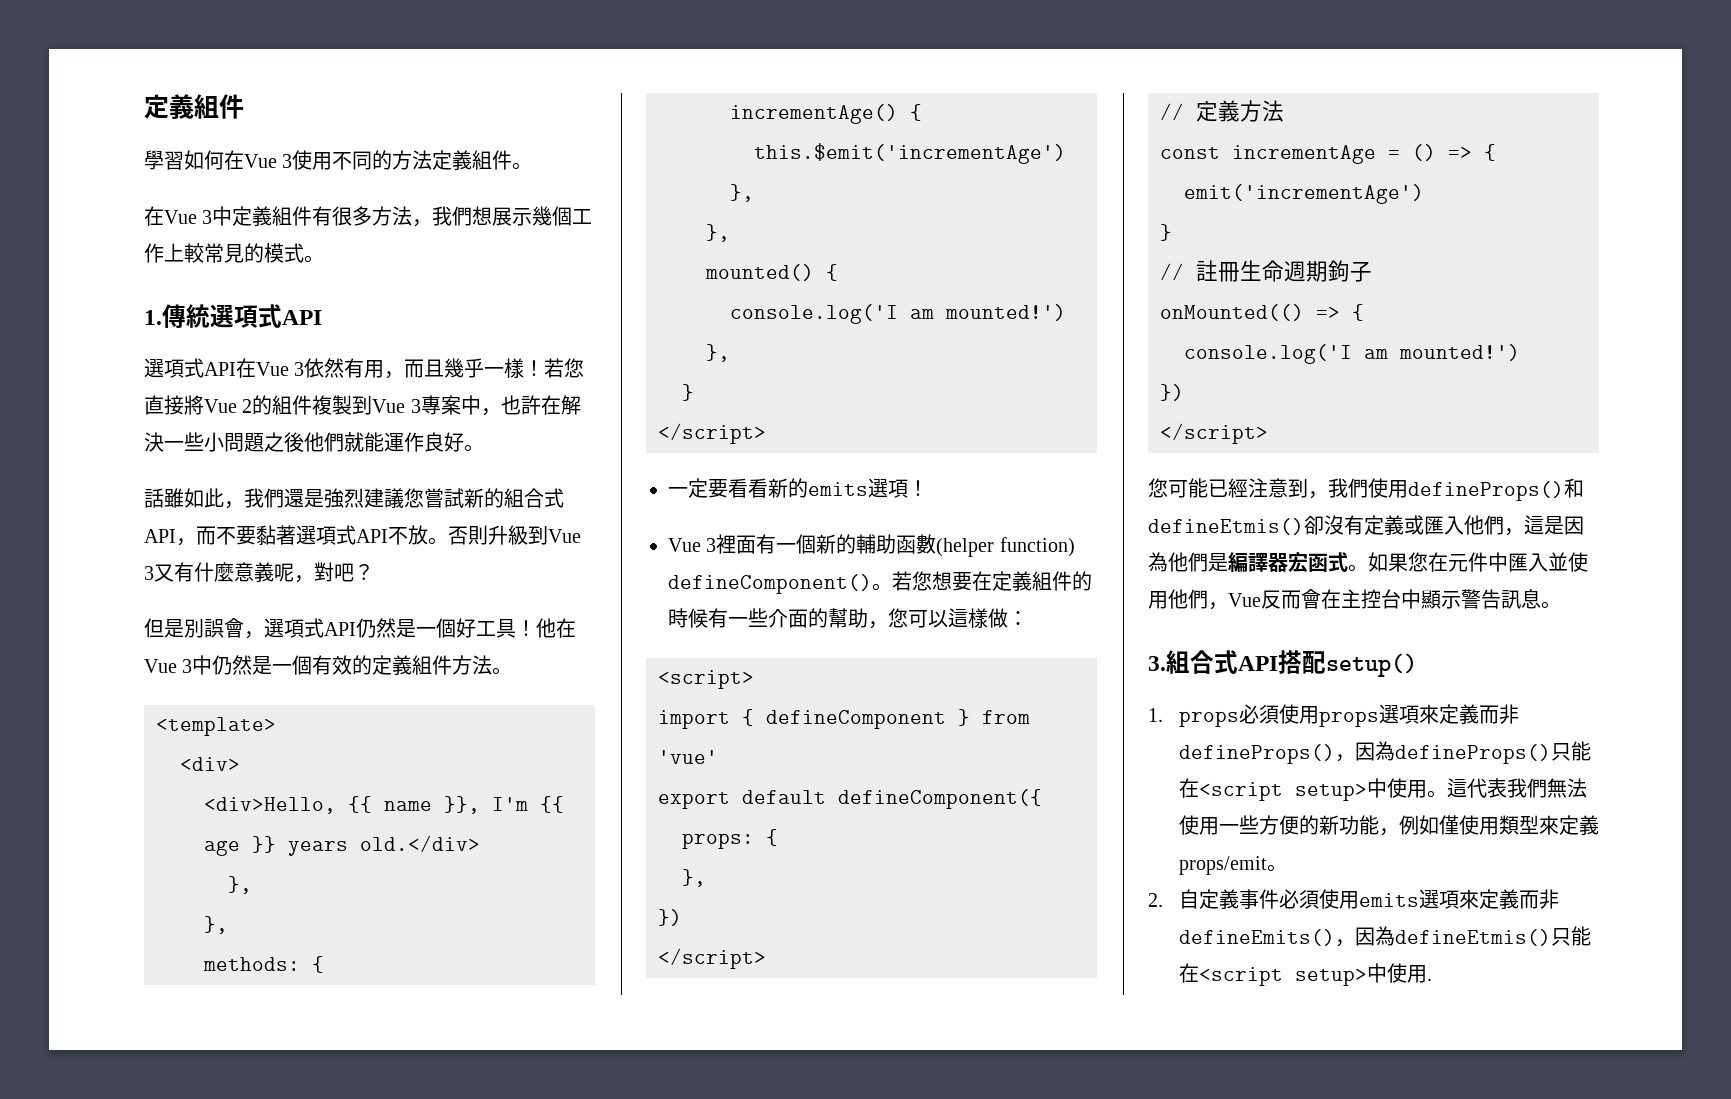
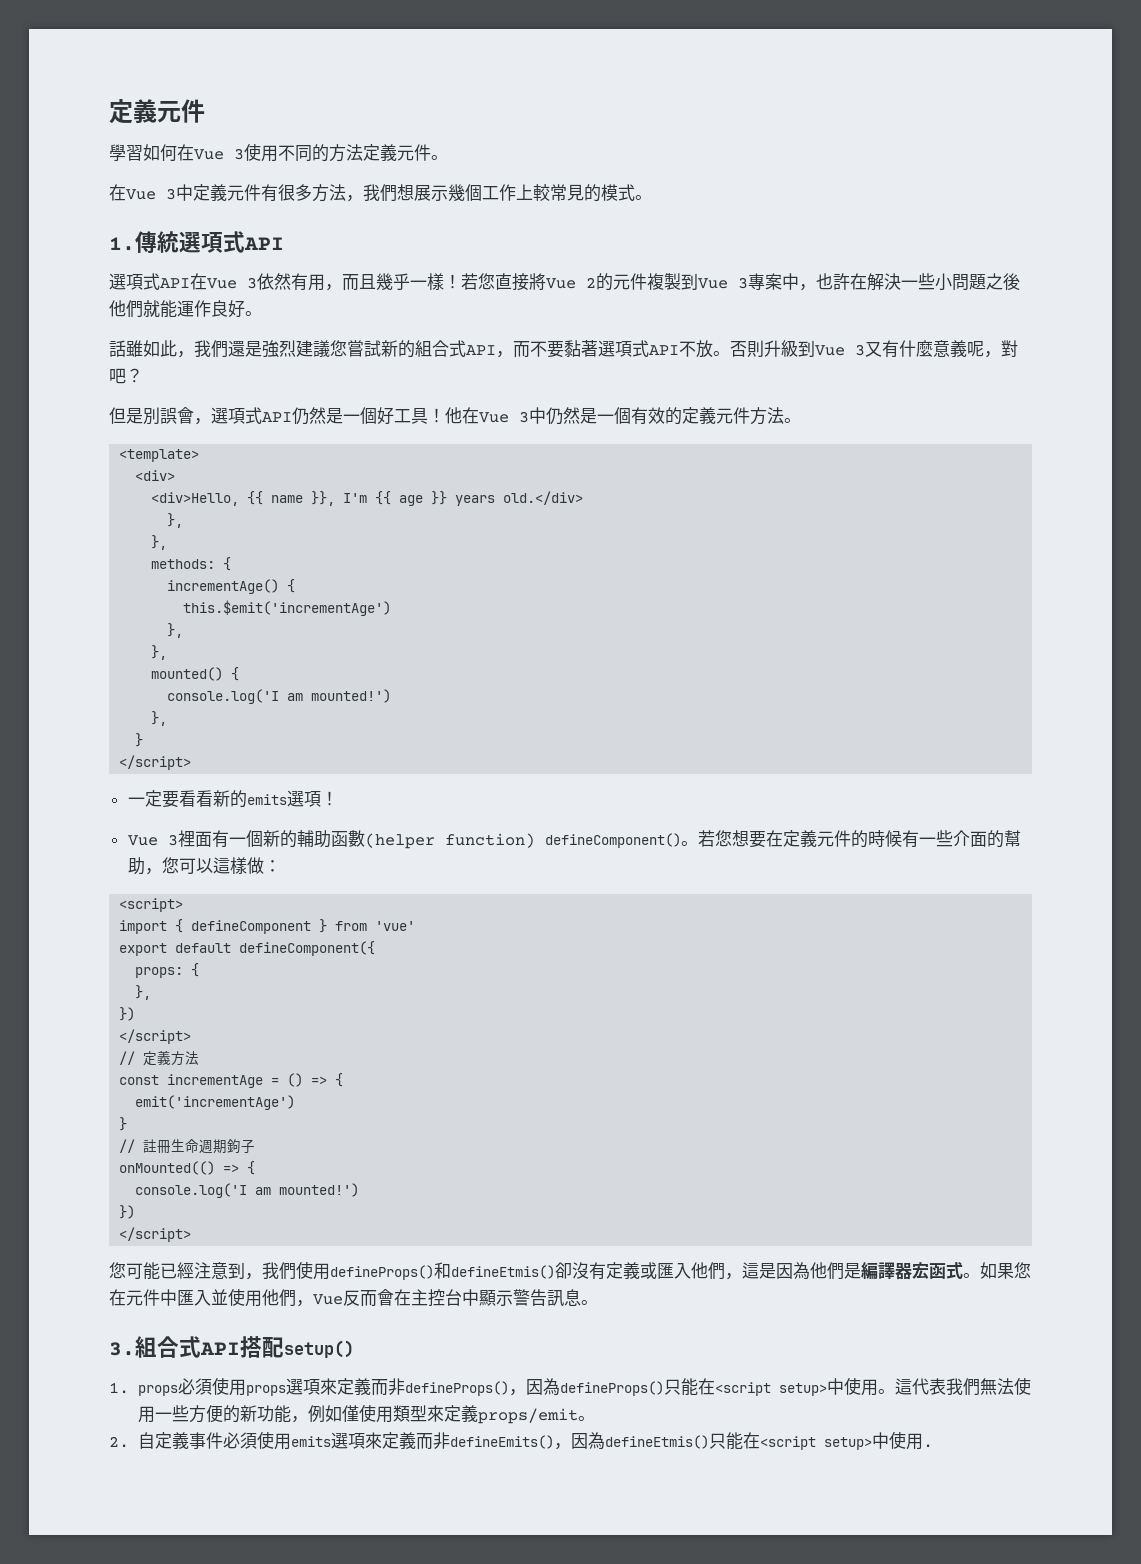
[144,94,219,119] 定義組 -> [109,99,181,124] 定義元
[472,150,493,170] 組 -> [397,145,414,161] 元
[272,206,293,226] 組 -> [227,185,244,201] 元
[272,395,293,415] 組 -> [613,274,630,290] 元
[412,655,433,675] 組 -> [716,408,733,424] 元
[1032,571,1052,591] 組 -> [816,831,834,847] 元

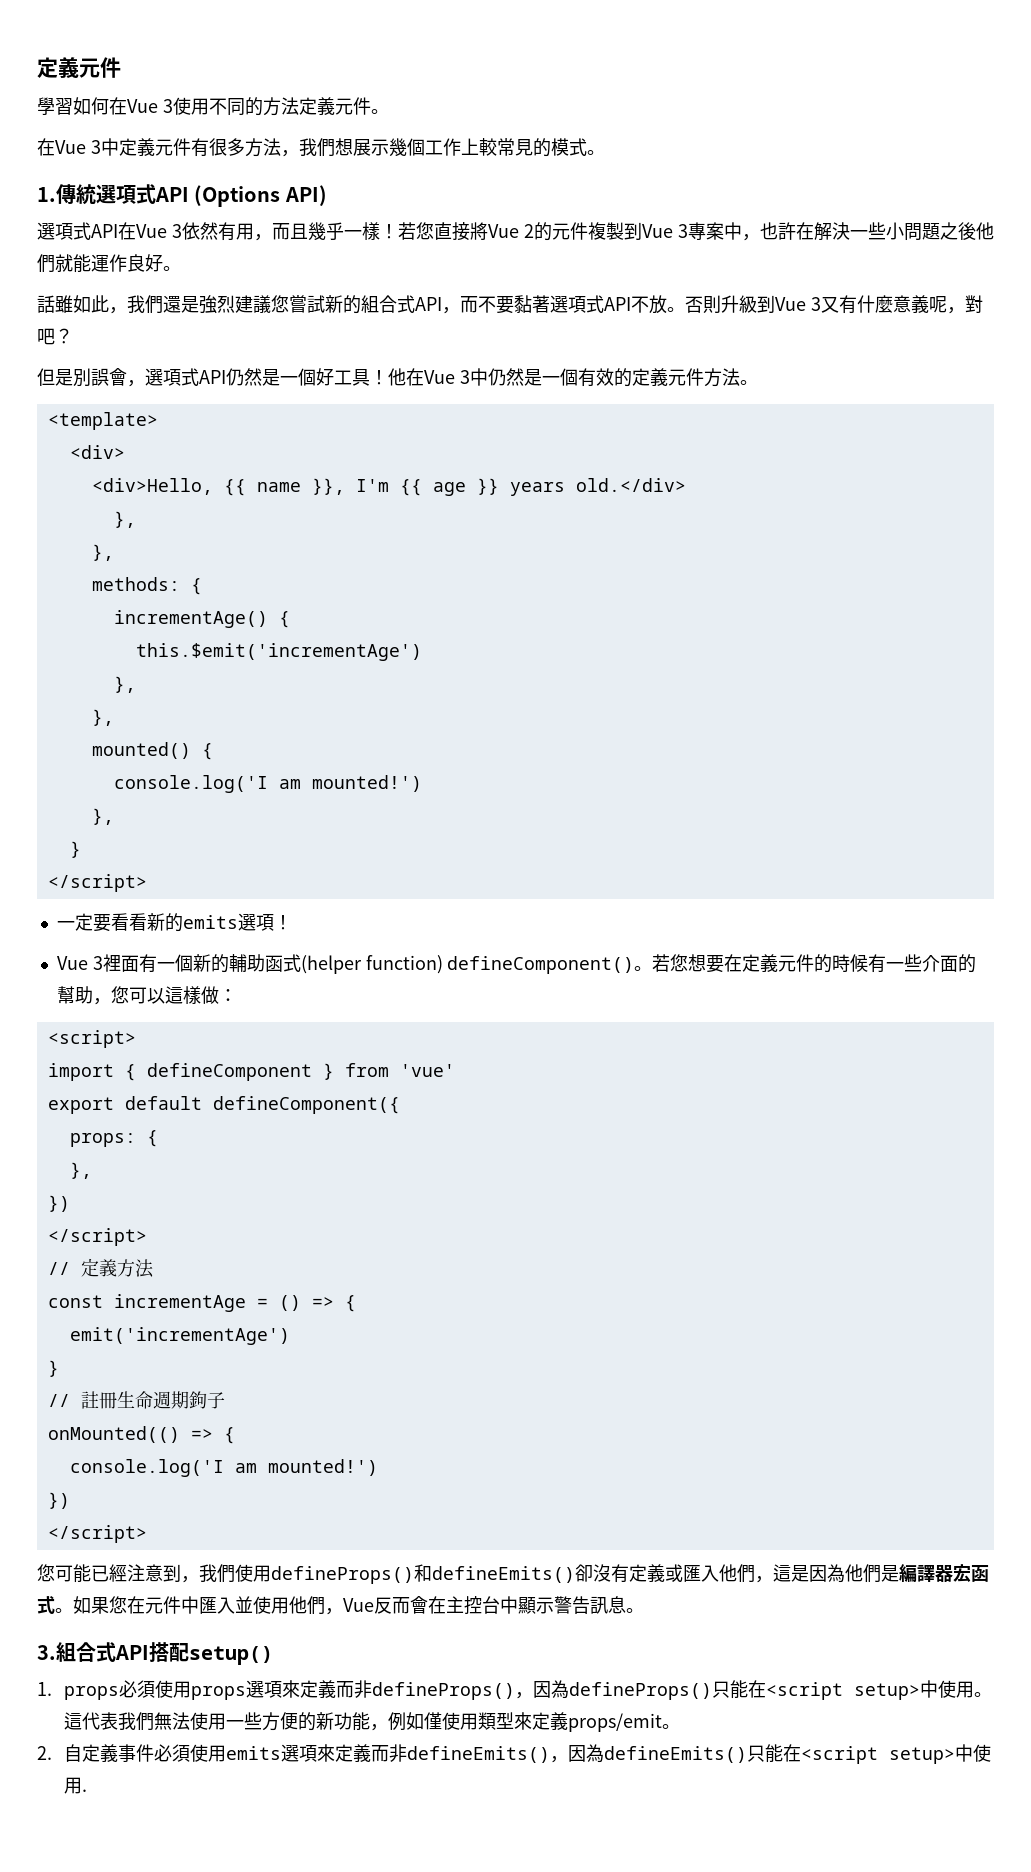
(284, 243) none -> [194,185,327,207] (Options API)
[347,830,365,847] 數 -> [282,954,301,972] 式
[451,1265,555,1279] defineEtmis() -> [432,1566,575,1583] defineEmits()
[604,1435,709,1449] defineEtmis() -> [603,1746,747,1763] defineEmits()

